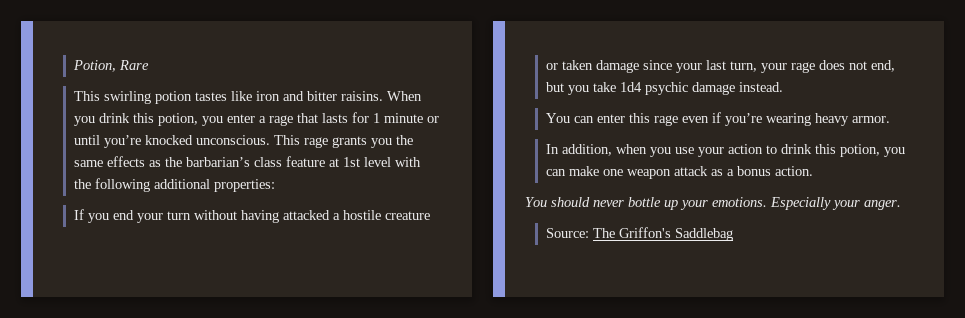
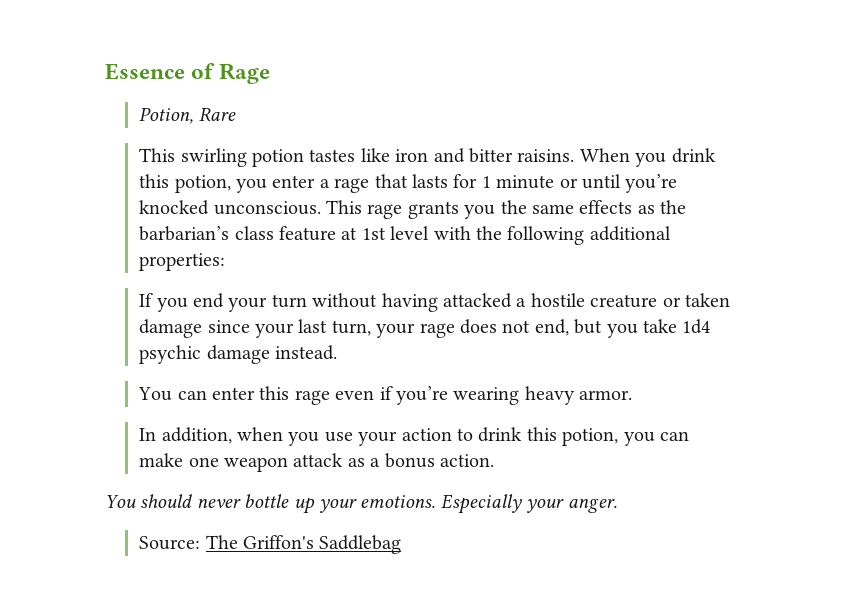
(72, 66) none -> [105,63,271,84] Essence of Rage //

